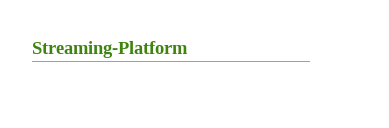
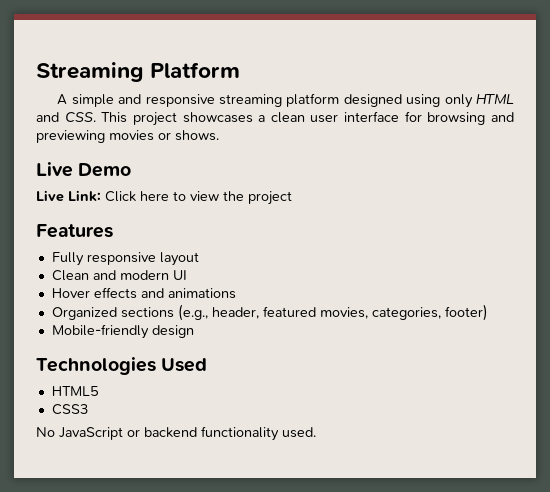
[32,41,188,58] Streaming-Platform -> [36,62,241,82] [57,93,515,108] [36,111,514,126] [36,130,219,143] [36,162,132,177] [36,190,292,205] [36,224,113,238] [51,252,199,266] [51,270,187,281] [51,287,236,299] [51,304,488,321] [51,324,194,339] [36,357,208,375] [51,386,99,396] [51,404,88,415] [36,426,316,441] Streaming Platform // A simple and responsive streaming platform designed using only HTML and CSS. This project showcases a clean user interface for browsing and previewing movies or shows. // Live Demo // Live Link: Click here to view the project // Features // Fully responsive layout // Clean and modern UI // Hover effects and animations // Organized sections (e.g., header, featured movies, categories, footer) // Mobile-friendly design // Technologies Used // HTML5 // CSS3 // No JavaScript or backend functionality used.

